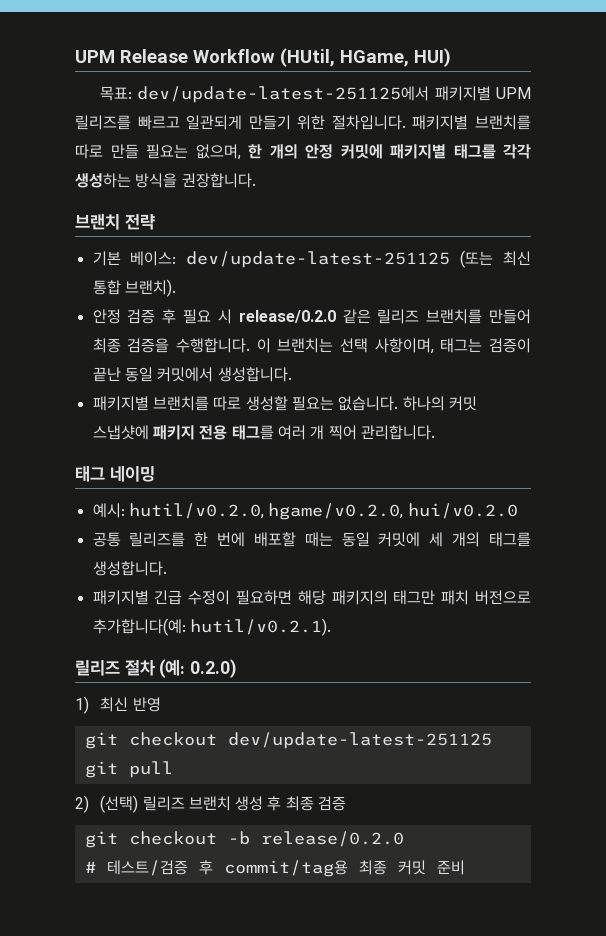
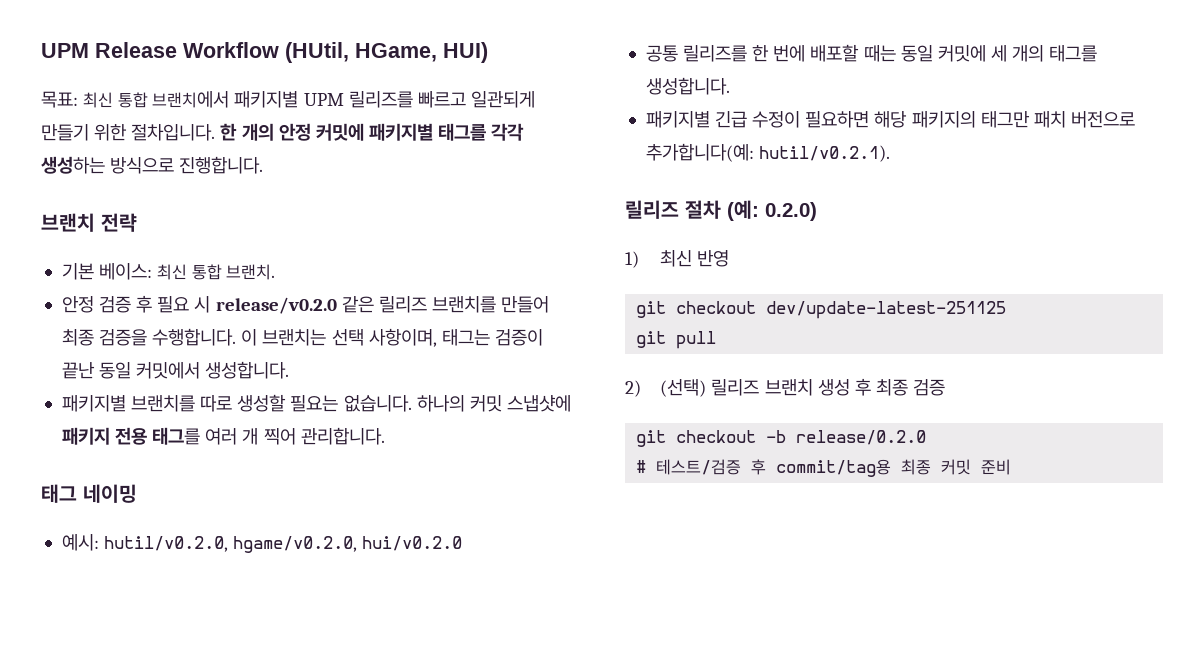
[137,86,430,103] dev/update-latest-251125에서 -> [83,91,230,108] 최신 통합 브랜치에서
[412,115,531,130] [75,144,241,160] 패키지별 브랜치를 따로 만들 필요는 없으며, -> (216, 132) none
[135,173,256,188] 방식을 권장합니다. -> [110,156,264,174] 방식으로 진행합니다.
[186,250,531,268] [92,279,176,297] dev/update-latest-251125 (또는 최신 통합 브랜치). -> [157,264,276,280] 최신 통합 브랜치.
[238,310,336,323] release/0.2.0 -> [215,297,337,314] release/v0.2.0

